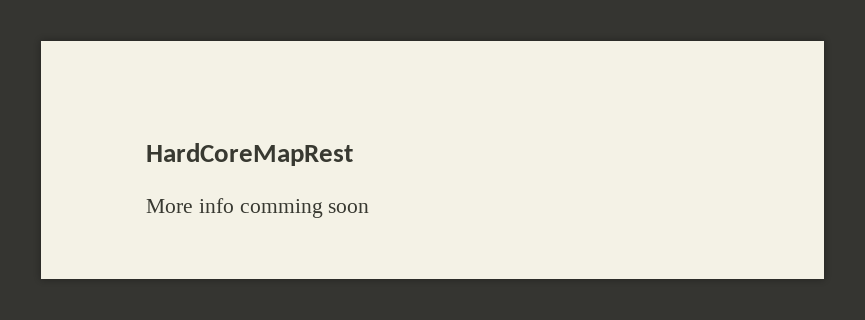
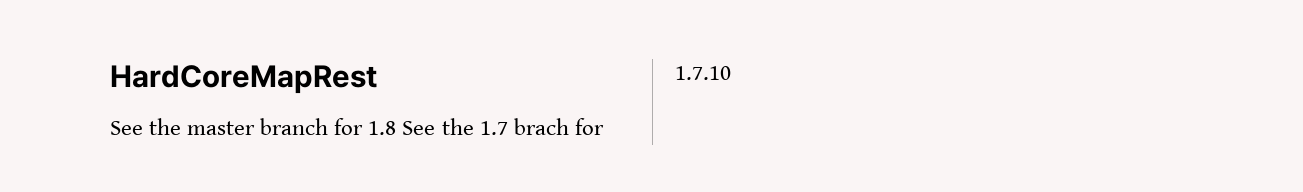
[146,198,370,218] More info comming soon -> [110,118,604,135] [675,66,731,80] See the master branch for 1.8 See the 1.7 brach for 1.7.10

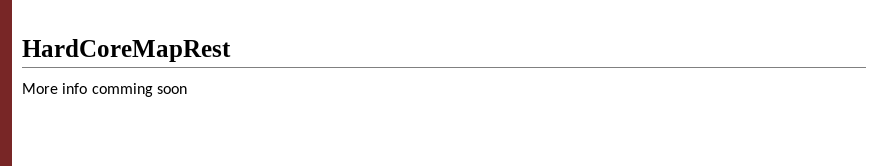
[110,118,604,135] [675,66,731,80] See the master branch for 1.8 See the 1.7 brach for 1.7.10 -> [22,83,187,97] More info comming soon

